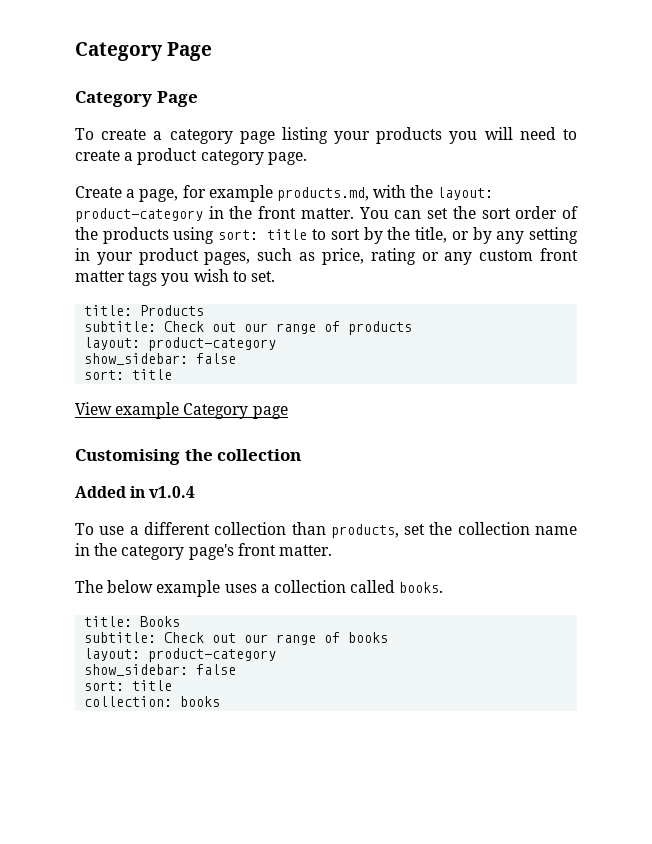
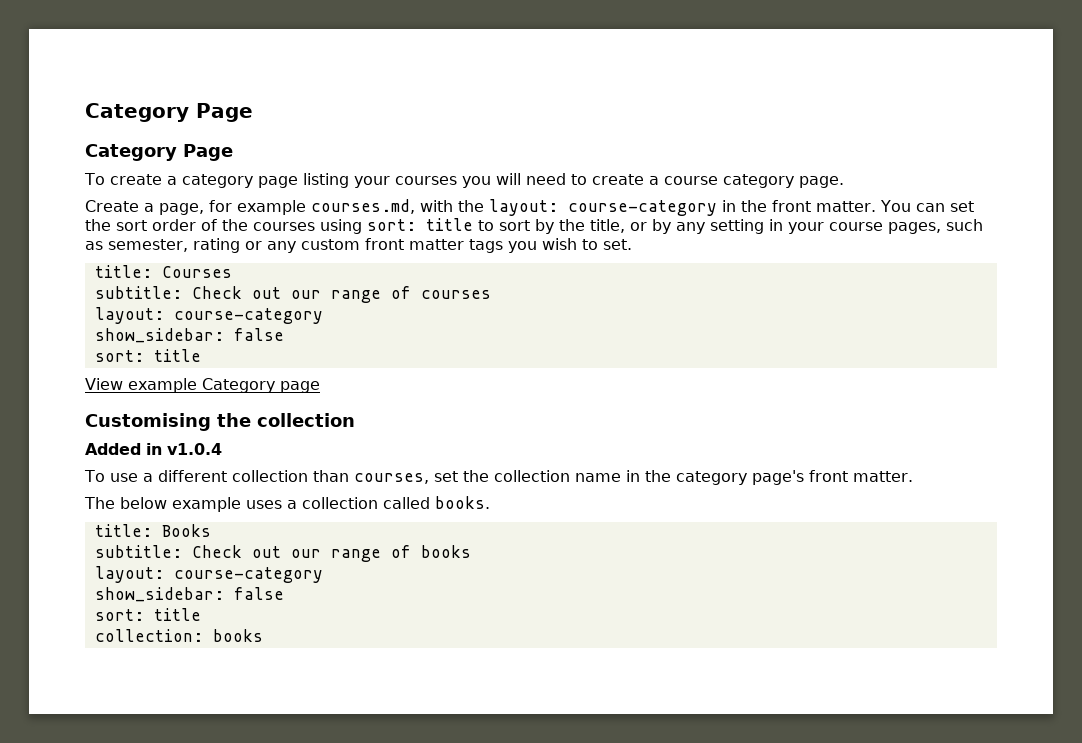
[376,127,443,144] products -> [394,176,457,185] courses
[137,148,198,165] product -> [663,176,718,185] course
[276,187,369,201] products.md, -> [311,199,415,214] courses.md,
[75,208,203,222] product-category -> [568,200,717,216] course-category
[102,227,169,244] products -> [253,222,315,231] courses
[138,248,199,265] product -> [829,222,883,231] course
[321,248,364,265] price, -> [108,239,188,252] semester,
[140,305,205,316] [84,321,413,335] [84,337,277,351] Products // subtitle: Check out our range of products // layout: product-category -> [161,266,232,278] [94,286,491,303] [94,307,323,324] Courses // subtitle: Check out our range of courses // layout: course-category
[330,524,399,538] products, -> [353,473,429,484] courses,
[148,648,277,662] product-category -> [173,567,323,583] course-category

